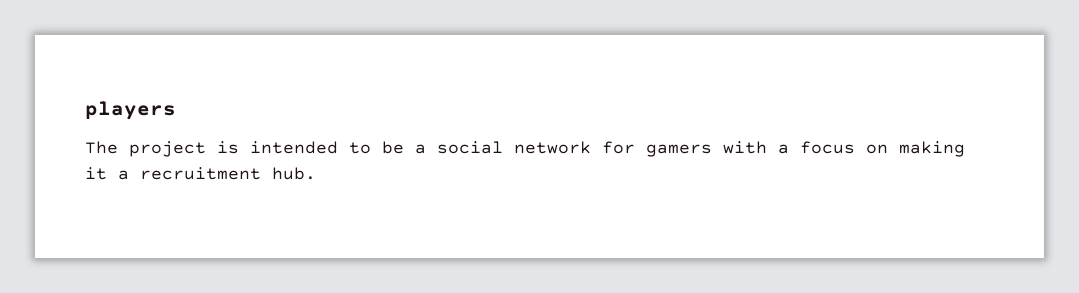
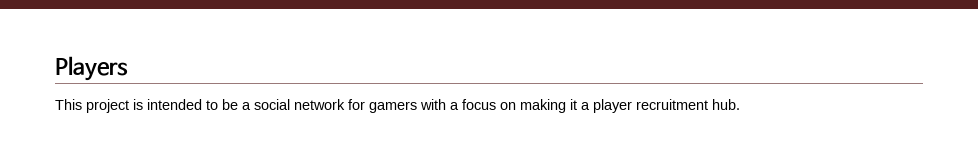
[85,101,176,120] [85,141,118,154] players // The -> [55,56,128,81] [55,99,82,110] Players // This
(129, 175) none -> [593,99,632,113] player

